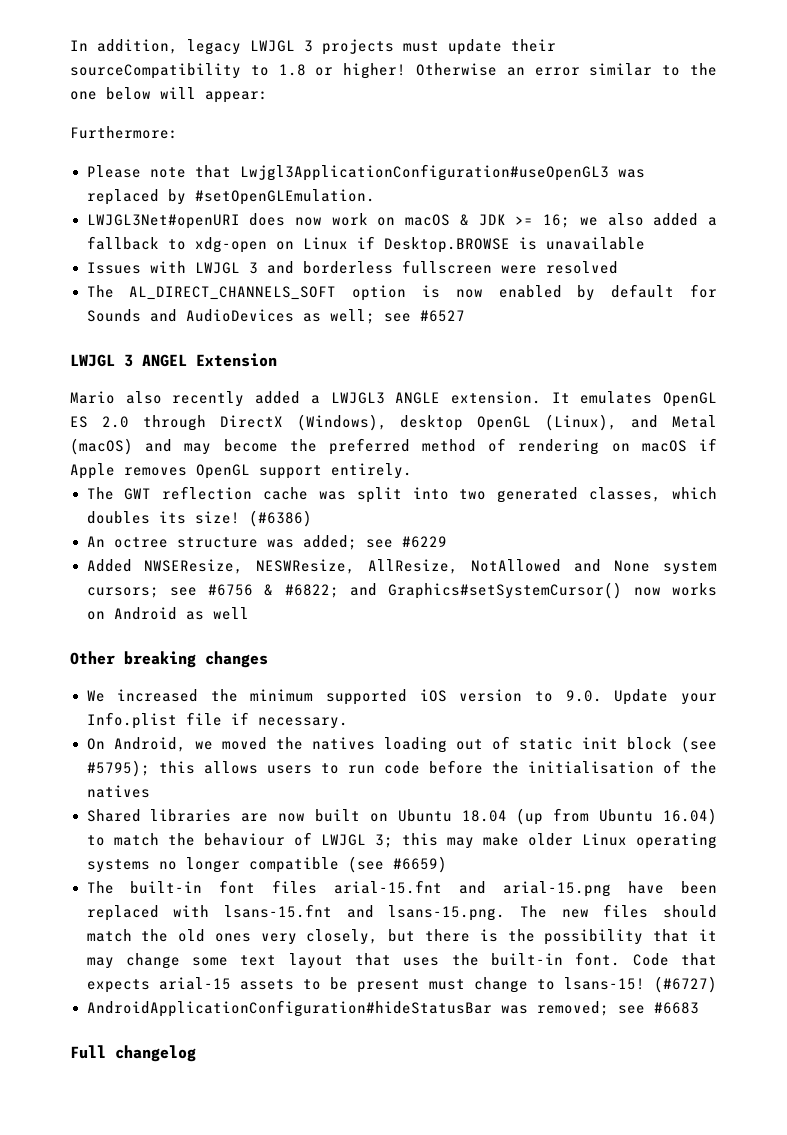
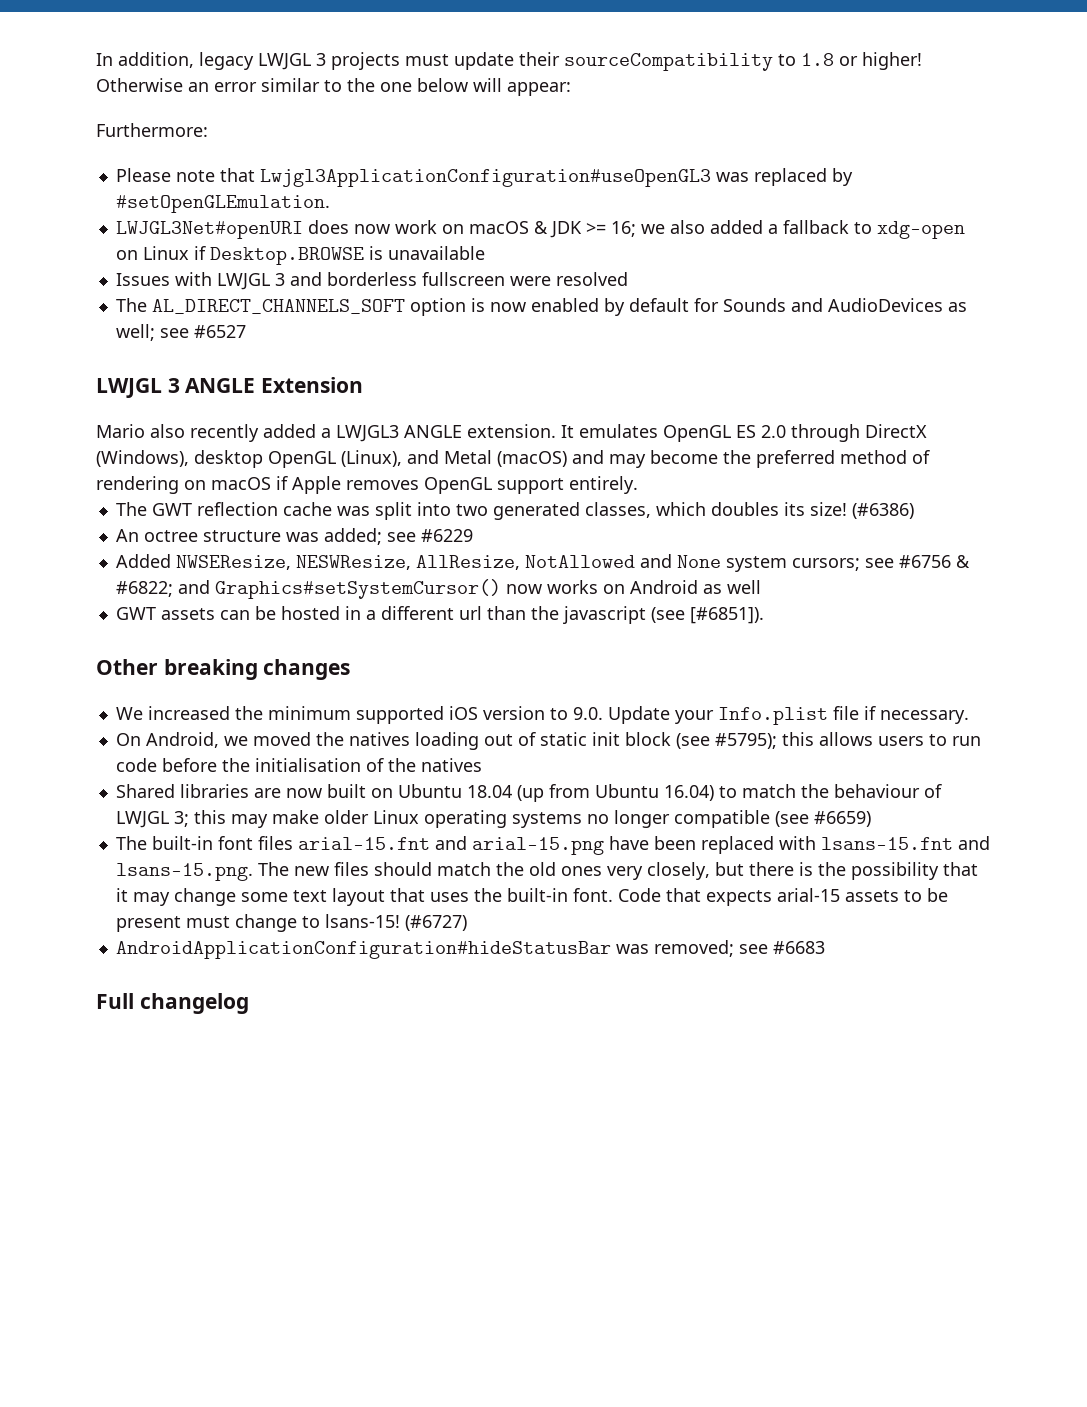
[142,354,187,367] ANGEL -> [185,378,256,393] ANGLE
(249, 613) none -> [115,606,764,624] // GWT assets can be hosted in a different url than the javascript (see [#6851]).

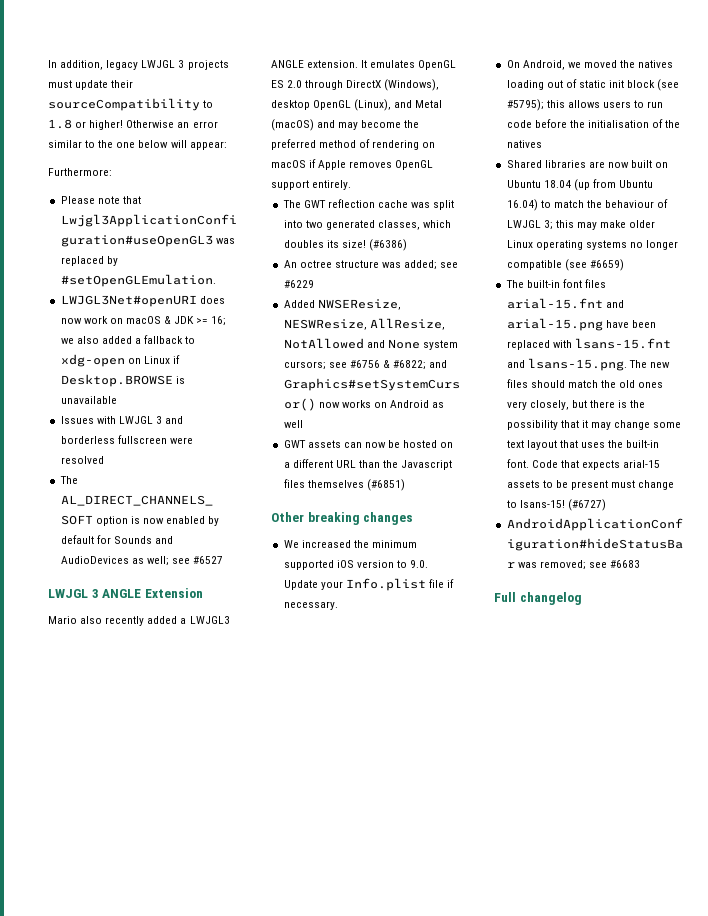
(250, 615) none -> [364,442,386,448] now
[344,606,361,620] in -> [440,442,454,448] on
[458,606,482,620] url -> [335,460,356,468] URL
[562,606,764,624] javascript (see [#6851]). -> [401,460,453,470] [283,479,405,491] Javascript files themselves (#6851)

